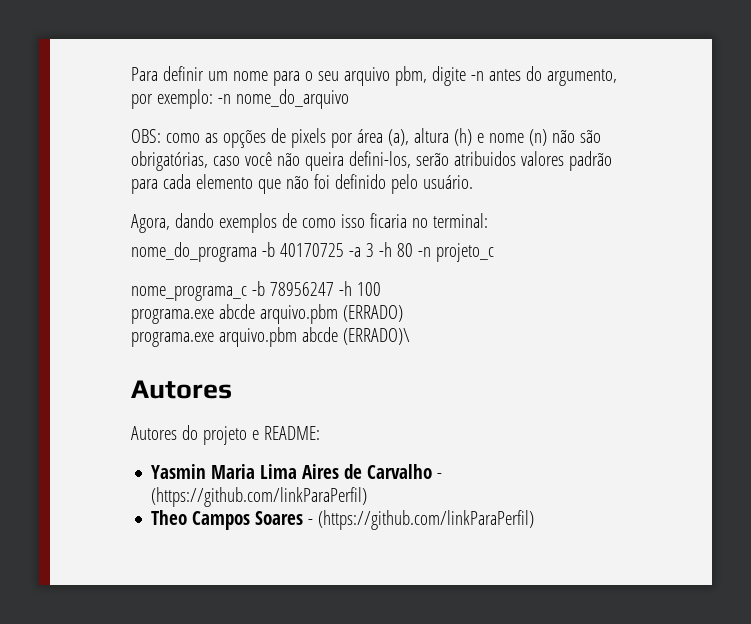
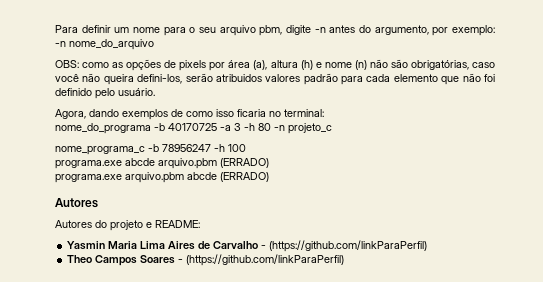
[342,328,410,345] (ERRADO)\ -> [220,172,269,182] (ERRADO)

